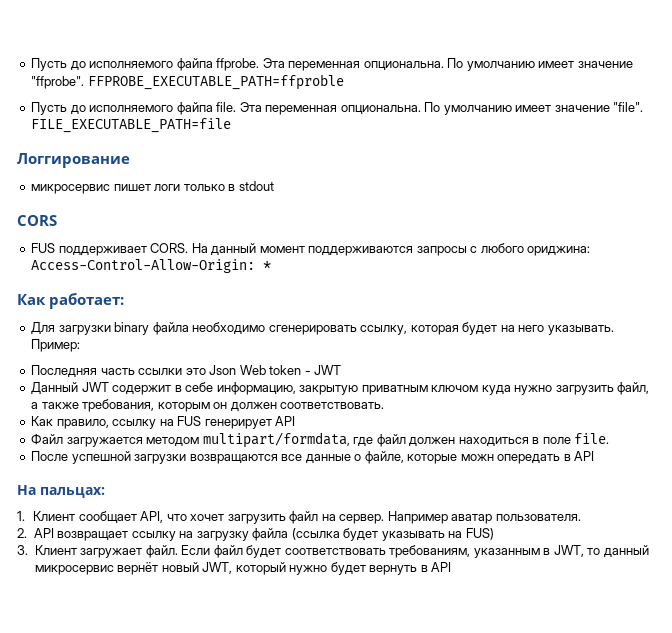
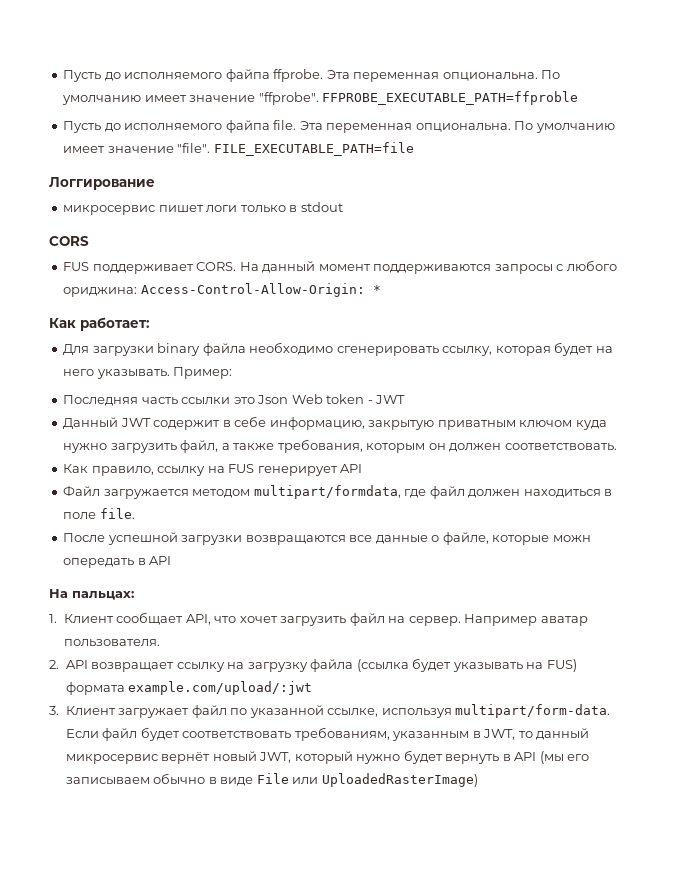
(494, 534) none -> [65,681,313,695] формата example.com/upload/:jwt
[145,545,178,558] файл. -> [191,704,611,718] файл по указанной ссылке, используя multipart/form-data.
(452, 567) none -> [539,751,590,764] [65,773,478,787] (мы его записываем обычно в виде File или UploadedRasterImage)

